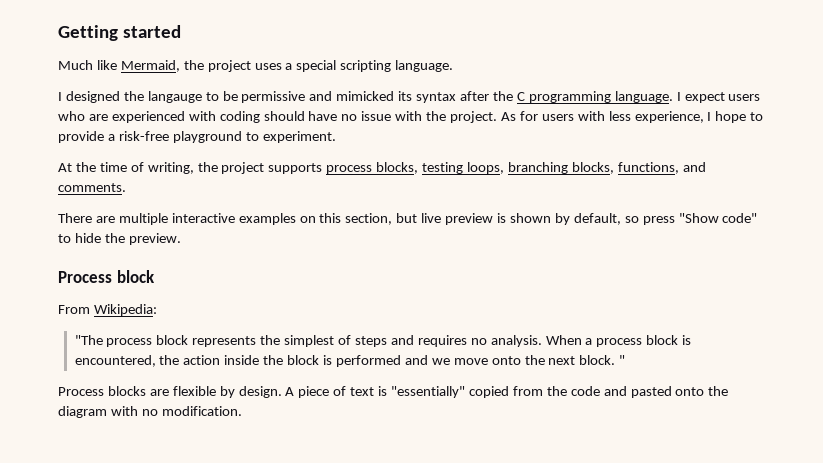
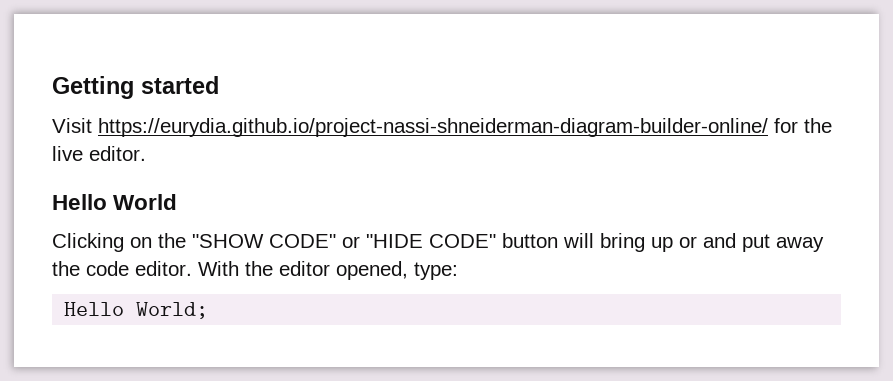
[58,60,454,72] [58,91,761,103] [58,111,764,123] [58,131,336,143] [58,162,706,174] [58,183,126,192] [58,213,758,225] [58,233,181,245] [58,270,155,283] [58,304,157,316] [74,335,692,347] [74,355,626,367] [58,386,729,398] [58,406,242,418] Much like Mermaid, the project uses a special scripting language. // I designed the langauge to be permissive and mimicked its syntax after the C programming language. I expect users who are experienced with coding should have no issue with the project. As for users with less experience, I hope to provide a risk-free playground to experiment. // At the time of writing, the project supports process blocks, testing loops, branching blocks, functions, and comments. // There are multiple interactive examples on this section, but live preview is shown by default, so press "Show code" to hide the preview. // Process block // From Wikipedia: // "The process block represents the simplest of steps and requires no analysis. When a process block is encountered, the action inside the block is performed and we move onto the next block. " // Process blocks are flexible by design. A piece of text is "essentially" copied from the code and pasted onto the diagram with no modification. -> [52,118,832,137] [52,146,146,161] [52,194,178,210] [52,233,824,252] [52,261,458,280] [64,302,209,319] Visit https://eurydia.github.io/project-nassi-shneiderman-diagram-builder-online/ for the live editor. // Hello World // Clicking on the "SHOW CODE" or "HIDE CODE" button will bring up or and put away the code editor. With the editor opened, type: // Hello World;

